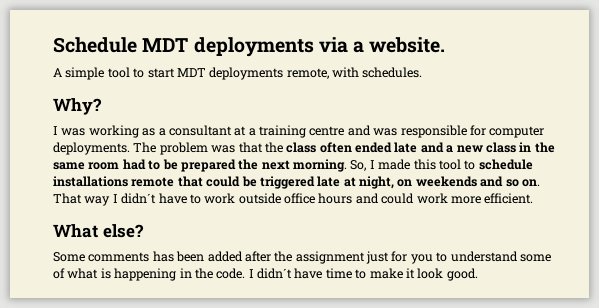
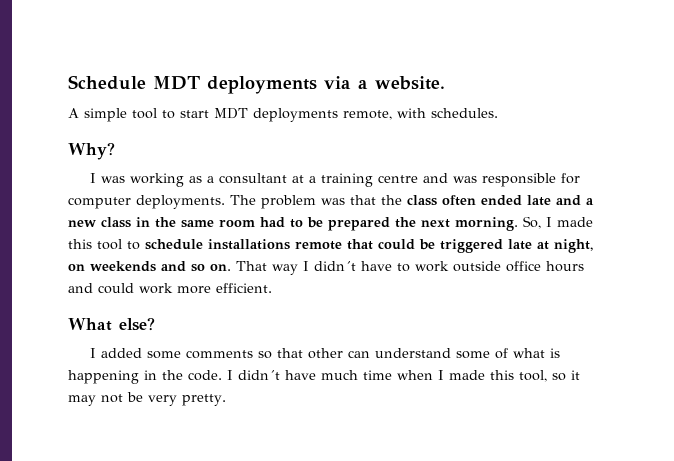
[53,251,448,264] Some comments has been added after the assignment just for you to -> [90,348,371,359] I added some comments so that other can
[325,268,478,281] time to make it look good. -> [321,370,580,382] [68,392,226,406] much time when I made this tool, so it may not be very pretty.

